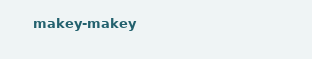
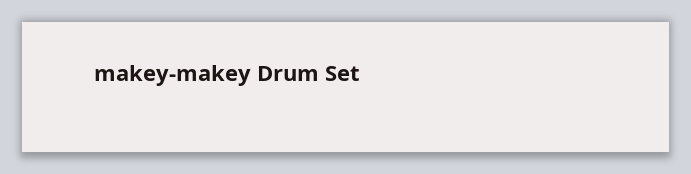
(137, 24) none -> [257,66,360,81] Drum Set

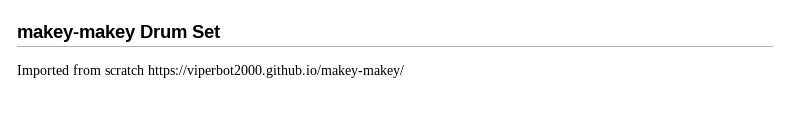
(360, 73) none -> [17,64,404,78] // Imported from scratch https://viperbot2000.github.io/makey-makey/

